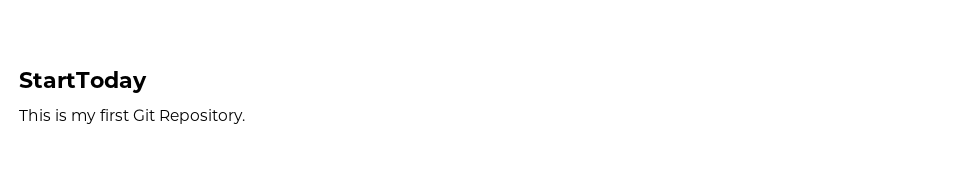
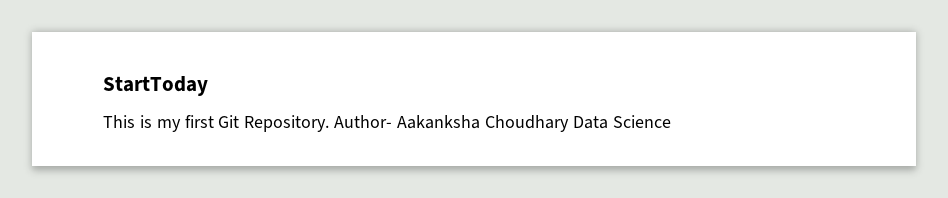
(245, 116) none -> [334,115,671,132] Author- Aakanksha Choudhary Data Science

